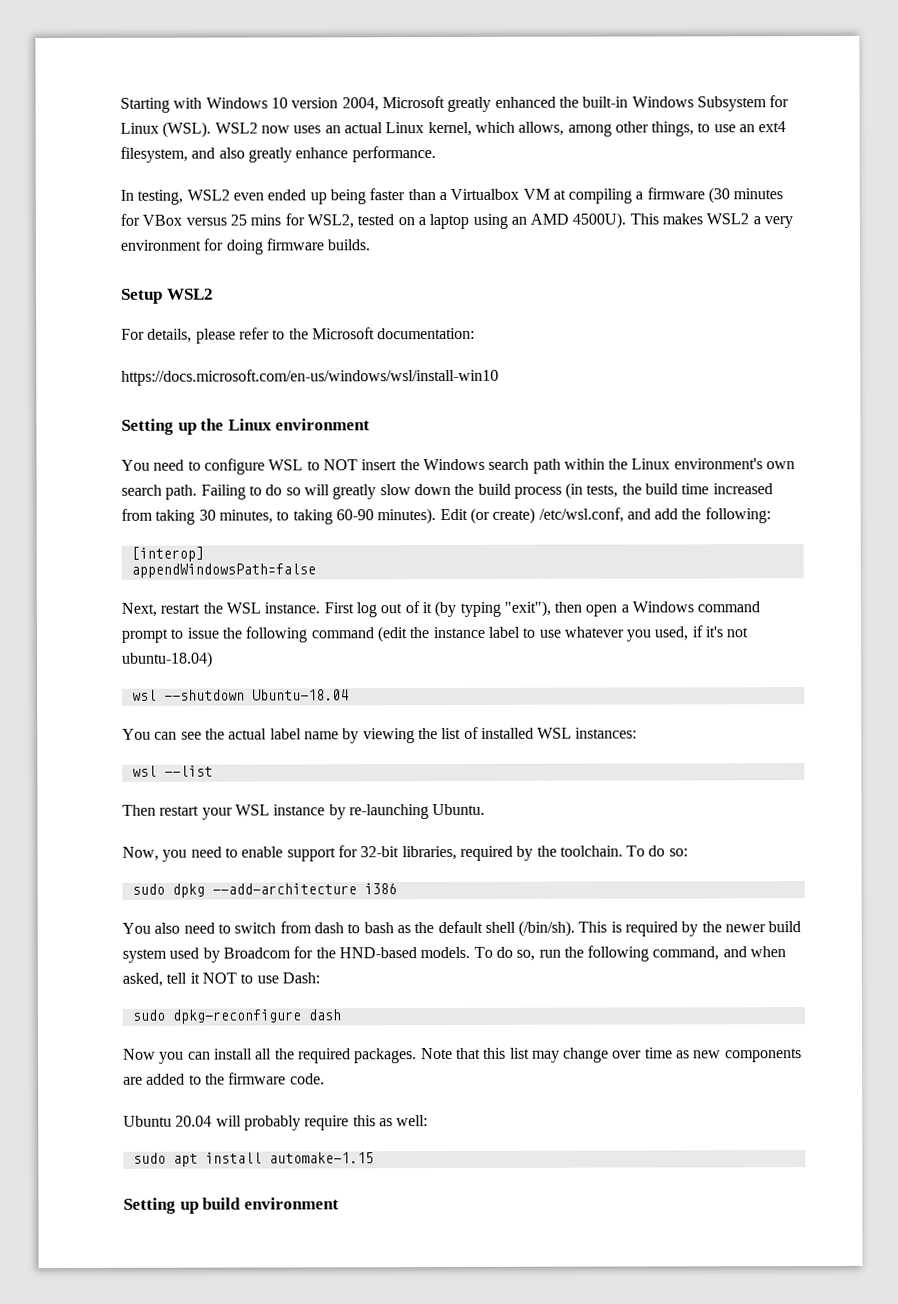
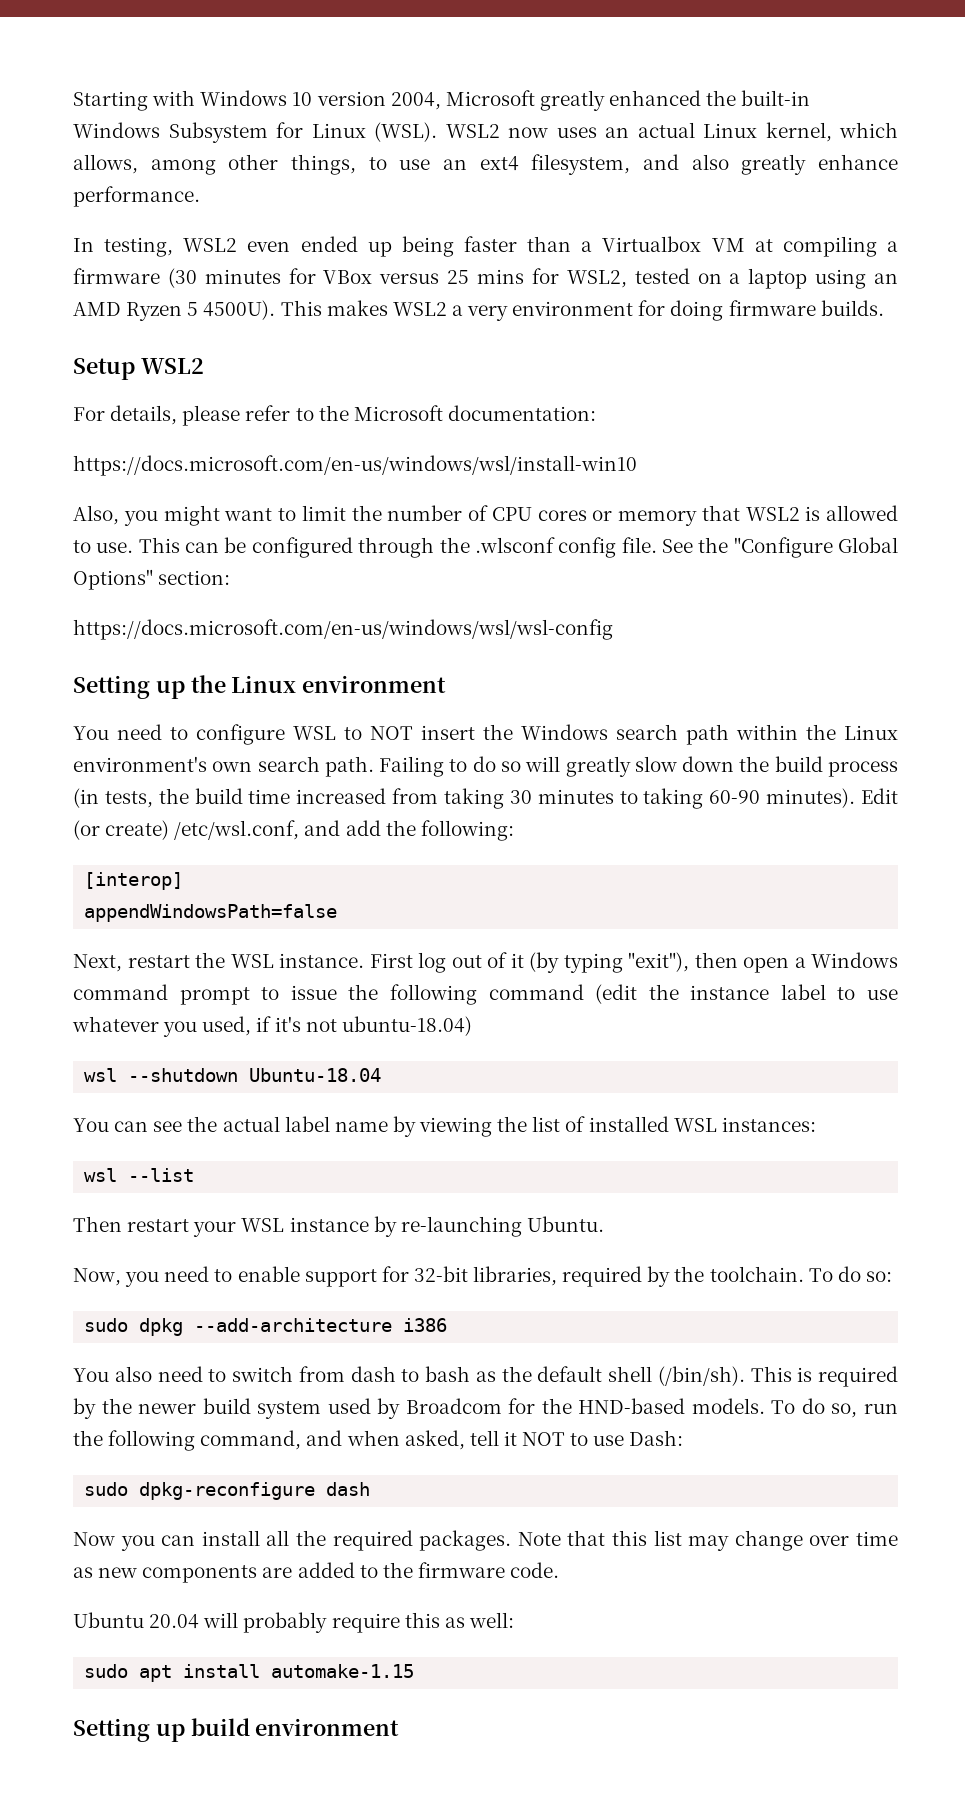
(570, 219) none -> [126,302,199,321] Ryzen 5
(499, 377) none -> [73,505,898,526] [73,537,898,558] [73,569,231,590] [73,619,613,640] // Also, you might want to limit the number of CPU cores or memory that WSL2 is allowed to use. This can be configured through the .wlsconf config file. See the "Configure Global Options" section: // https://docs.microsoft.com/en-us/windows/wsl/wsl-config
[218,509,273,524] minutes, -> [537,789,614,804] minutes

